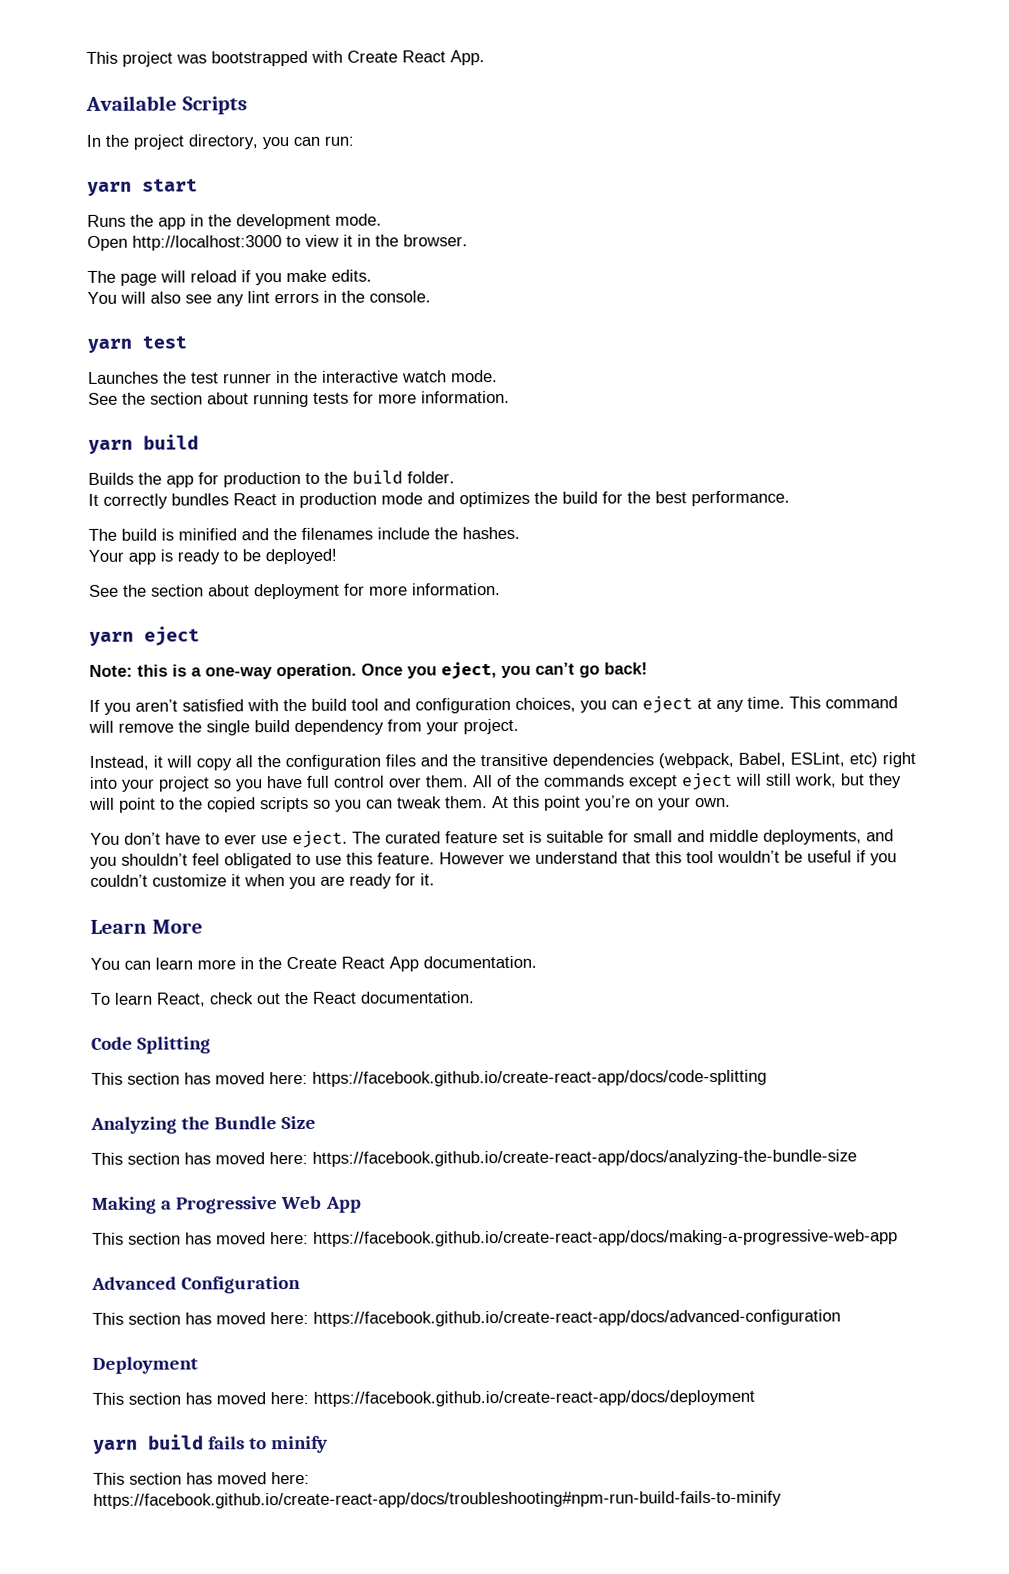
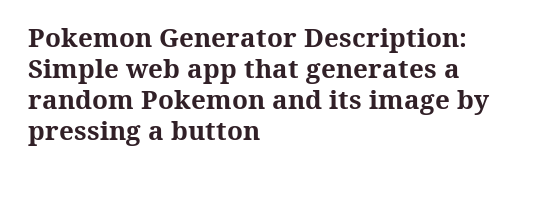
[86,50,485,67] [85,95,247,115] [86,134,354,150] [87,178,198,196] [87,213,382,230] [87,234,468,251] [87,269,372,286] [87,290,431,307] [87,335,187,353] [88,370,498,384] [88,390,510,408] [88,434,199,454] [88,470,455,488] [88,490,790,509] [88,526,520,541] [88,548,337,565] [89,583,501,600] [89,626,200,646] [89,662,648,680] [89,696,898,715] [88,718,519,736] [89,752,916,771] [89,772,902,792] [89,795,731,813] [90,829,894,849] [90,850,897,869] [90,873,435,890] [90,919,203,934] [90,955,537,972] [90,991,475,1007] [91,1036,212,1054] [91,1069,767,1087] [90,1115,317,1134] [91,1149,857,1167] [91,1195,362,1214] [92,1229,898,1247] [91,1275,302,1294] [92,1309,841,1327] [92,1356,198,1374] [92,1389,755,1407] [93,1434,329,1454] [93,1471,310,1485] [93,1490,782,1509] This project was bootstrapped with Create React App. // Available Scripts // In the project directory, you can run: // yarn start // Runs the app in the development mode. // Open http://localhost:3000 to view it in the browser. // The page will reload if you make edits. // You will also see any lint errors in the console. // yarn test // Launches the test runner in the interactive watch mode. // See the section about running tests for more information. // yarn build // Builds the app for production to the build folder. // It correctly bundles React in production mode and optimizes the build for the best performance. // The build is minified and the filenames include the hashes. // Your app is ready to be deployed! // See the section about deployment for more information. // yarn eject // Note: this is a one-way operation. Once you eject, you can’t go back! // If you aren’t satisfied with the build tool and configuration choices, you can eject at any time. This command will remove the single build dependency from your project. // Instead, it will copy all the configuration files and the transitive dependencies (webpack, Babel, ESLint, etc) right into your project so you have full control over them. All of the commands except eject will still work, but they will point to the copied scripts so you can tweak them. At this point you’re on your own. // You don’t have to ever use eject. The curated feature set is suitable for small and middle deployments, and you shouldn’t feel obligated to use this feature. However we understand that this tool wouldn’t be useful if you couldn’t customize it when you are ready for it. // Learn More // You can learn more in the Create React App documentation. // To learn React, check out the React documentation. // Code Splitting // This section has moved here: https://facebook.github.io/create-react-app/docs/code-splitting // Analyzing the Bundle Size // This section has moved here: https://facebook.github.io/create-react-app/docs/analyzing-the-bundle-size // Making a Progressive Web App // This section has moved here: https://facebook.github.io/create-react-app/docs/making-a-progressive-web-app // Advanced Configuration // This section has moved here: https://facebook.github.io/create-react-app/docs/advanced-configuration // Deployment // This section has moved here: https://facebook.github.io/create-react-app/docs/deployment // yarn build fails to minify // This section has moved here: https://facebook.github.io/create-react-app/docs/troubleshooting#npm-run-build-fails-to-minify -> [28,28,468,53] [28,59,461,84] [28,90,491,115] [28,121,261,146] Pokemon Generator Description: Simple web app that generates a random Pokemon and its image by pressing a button

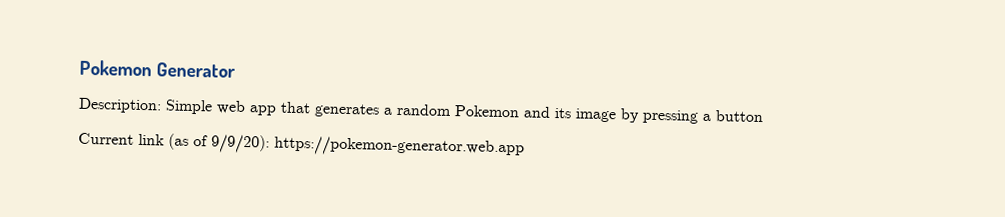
(298, 38) none -> (237, 70) //
(261, 130) none -> [78,132,525,159] // Current link (as of 9/9/20): https://pokemon-generator.web.app

